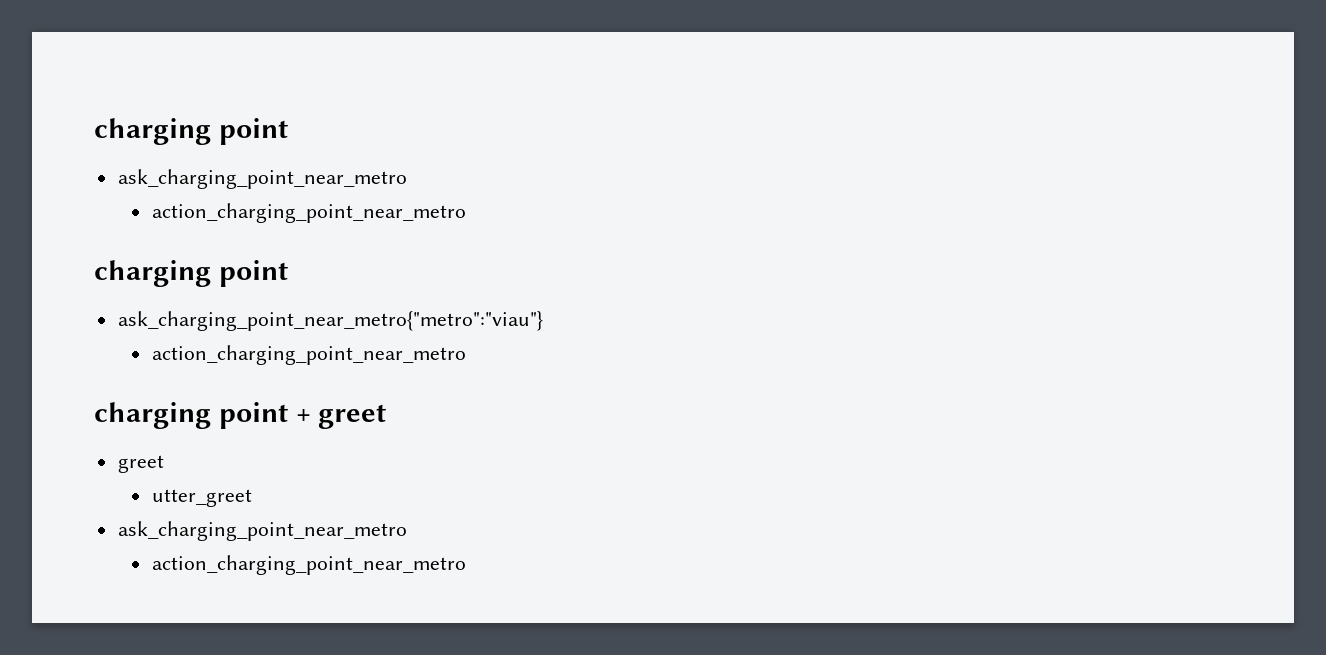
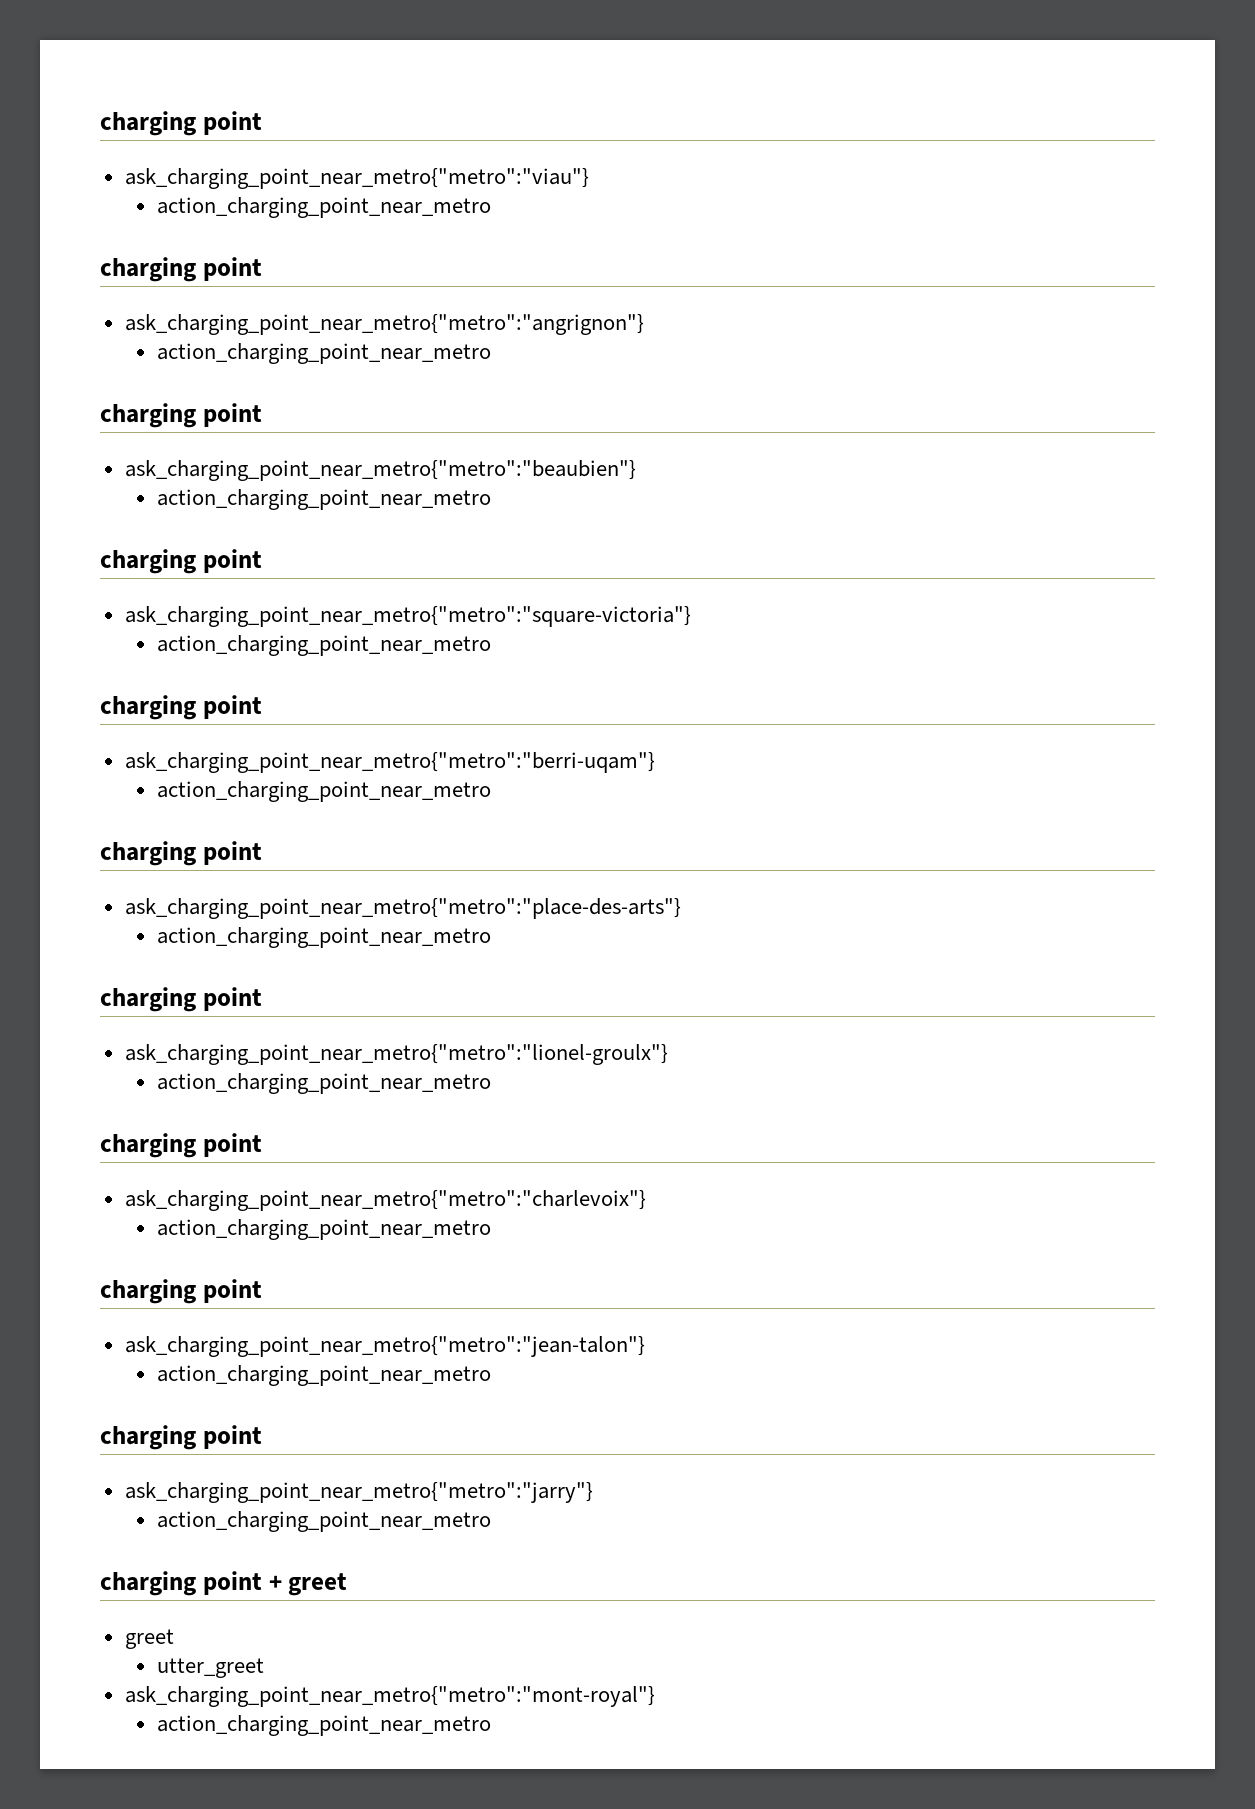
[94,118,288,145] [117,169,407,189] [151,203,466,223] [94,260,288,287] [117,311,543,331] charging point // ask_charging_point_near_metro // action_charging_point_near_metro // charging point // ask_charging_point_near_metro{"metro":"viau"} -> [100,111,262,136] [124,168,589,189] [156,197,491,218] [100,257,262,282] [124,314,644,335] [156,343,491,364] [100,403,262,428] [124,460,636,481] [156,489,491,510] [100,549,262,574] [124,606,691,627] [156,635,491,656] [100,695,262,720] [124,752,655,773] [156,781,491,802] [100,841,262,866] [124,898,681,919] [156,927,491,948] [100,987,262,1012] [124,1044,668,1065] [156,1073,491,1094] [100,1133,262,1158] [124,1190,646,1211] [156,1219,491,1240] [100,1279,262,1304] [124,1336,645,1357] [156,1365,491,1386] [100,1425,262,1450] [124,1482,593,1503] charging point // ask_charging_point_near_metro{"metro":"viau"} // action_charging_point_near_metro // charging point // ask_charging_point_near_metro{"metro":"angrignon"} // action_charging_point_near_metro // charging point // ask_charging_point_near_metro{"metro":"beaubien"} // action_charging_point_near_metro // charging point // ask_charging_point_near_metro{"metro":"square-victoria"} // action_charging_point_near_metro // charging point // ask_charging_point_near_metro{"metro":"berri-uqam"} // action_charging_point_near_metro // charging point // ask_charging_point_near_metro{"metro":"place-des-arts"} // action_charging_point_near_metro // charging point // ask_charging_point_near_metro{"metro":"lionel-groulx"} // action_charging_point_near_metro // charging point // ask_charging_point_near_metro{"metro":"charlevoix"} // action_charging_point_near_metro // charging point // ask_charging_point_near_metro{"metro":"jean-talon"} // action_charging_point_near_metro // charging point // ask_charging_point_near_metro{"metro":"jarry"}
[117,521,407,541] ask_charging_point_near_metro -> [124,1686,655,1707] ask_charging_point_near_metro{"metro":"mont-royal"}

